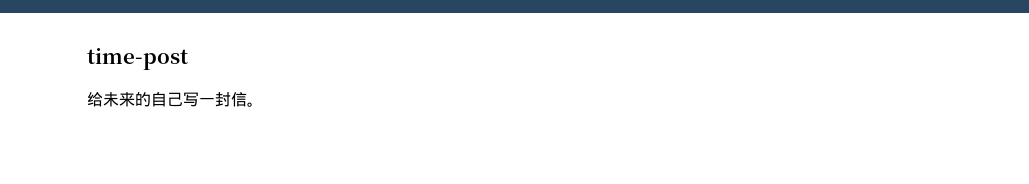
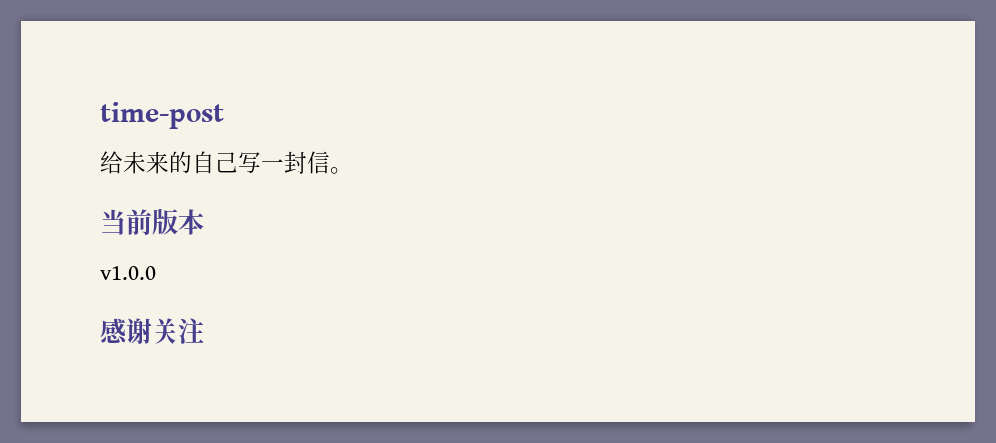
(263, 104) none -> [100,209,204,235] [100,266,156,280] [100,318,204,344] // 当前版本 // v1.0.0 // 感谢关注

